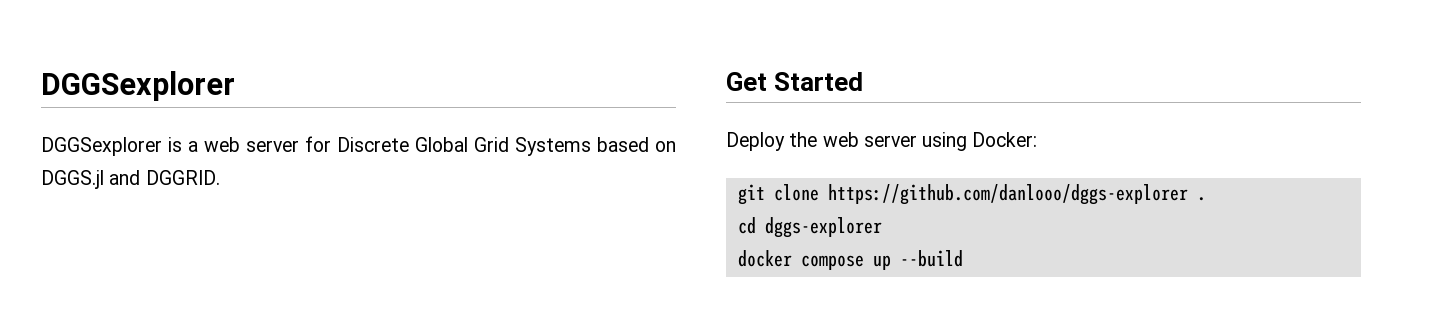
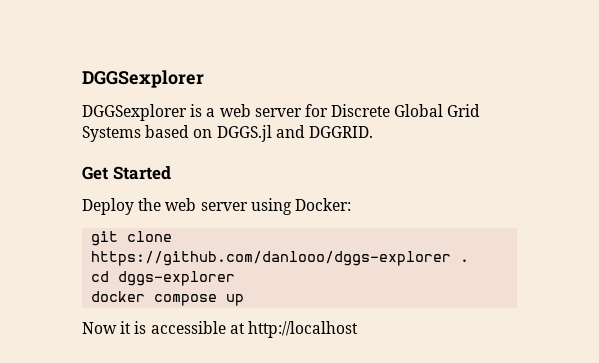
[899,250,963,267] --build -> [82,321,358,338] // Now it is accessible at http://localhost

